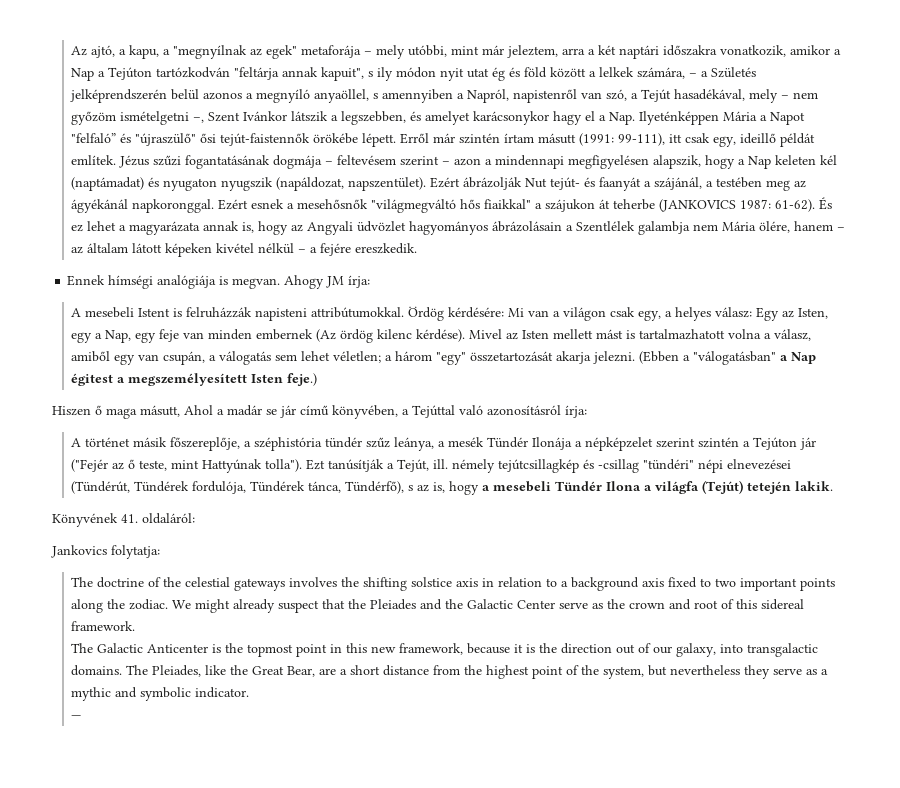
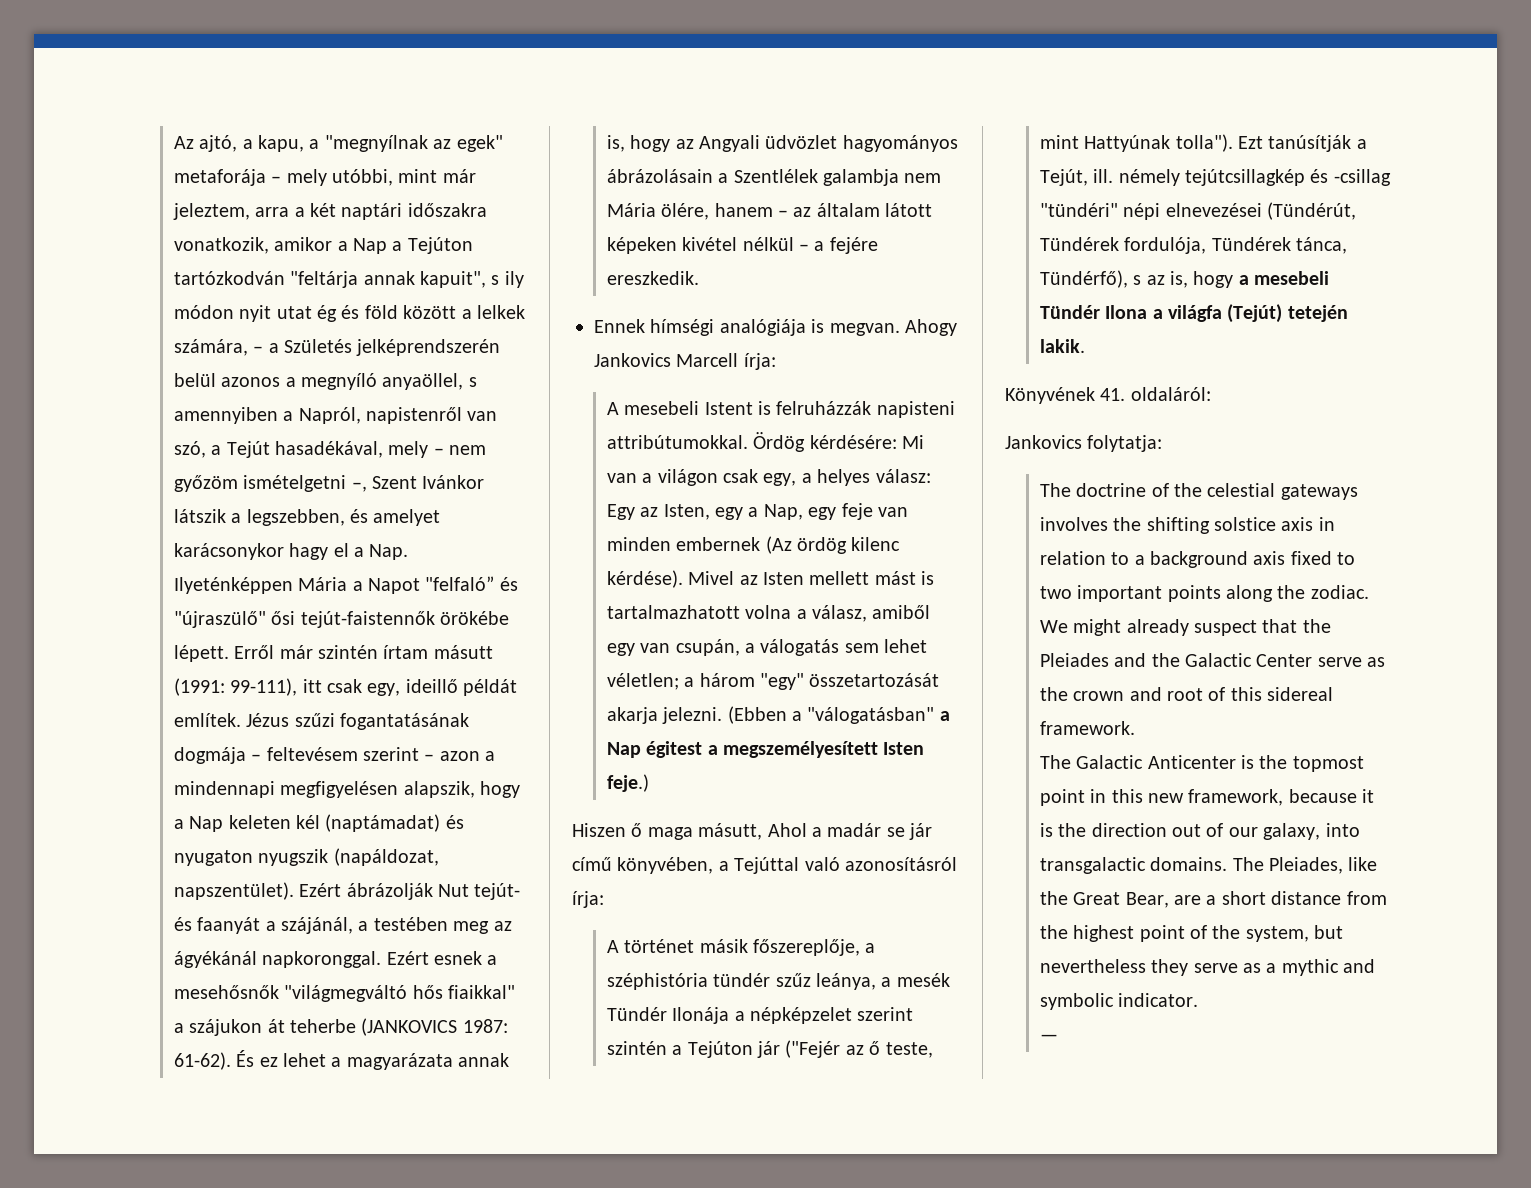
[326,276,345,288] JM -> [594,353,739,367] Jankovics Marcell

